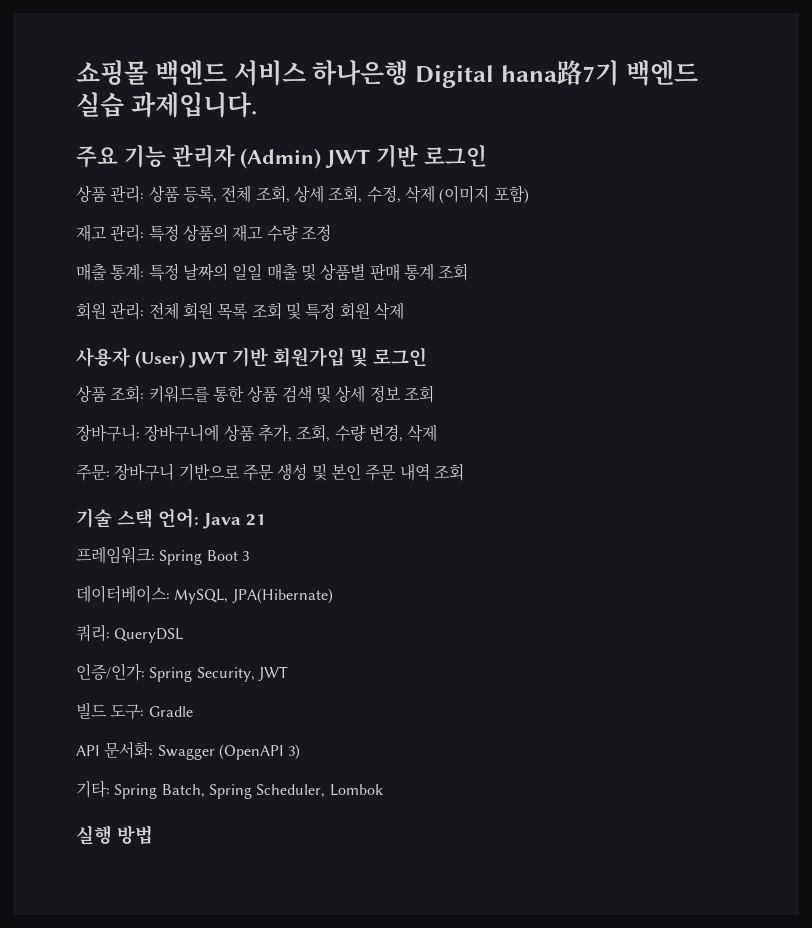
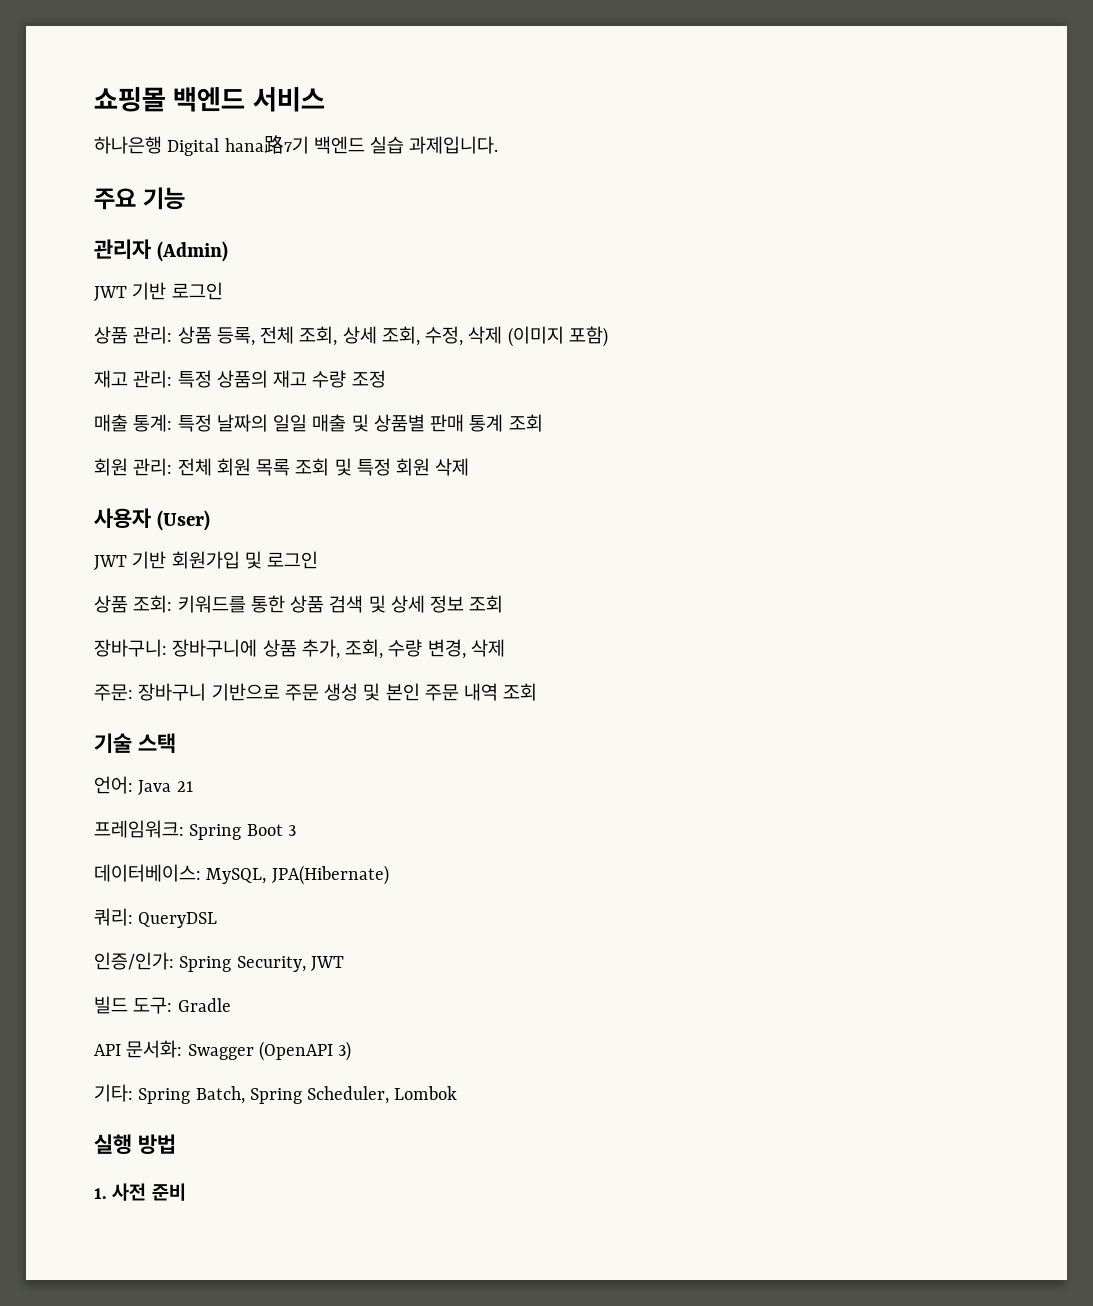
(306, 73) none -> (325, 99) //
(166, 156) none -> (185, 198) //
(322, 158) none -> (228, 251) //
(185, 359) none -> (210, 520) //
(153, 518) none -> (176, 743) //
(153, 835) none -> [94,1183,186,1201] // 1. 사전 준비

